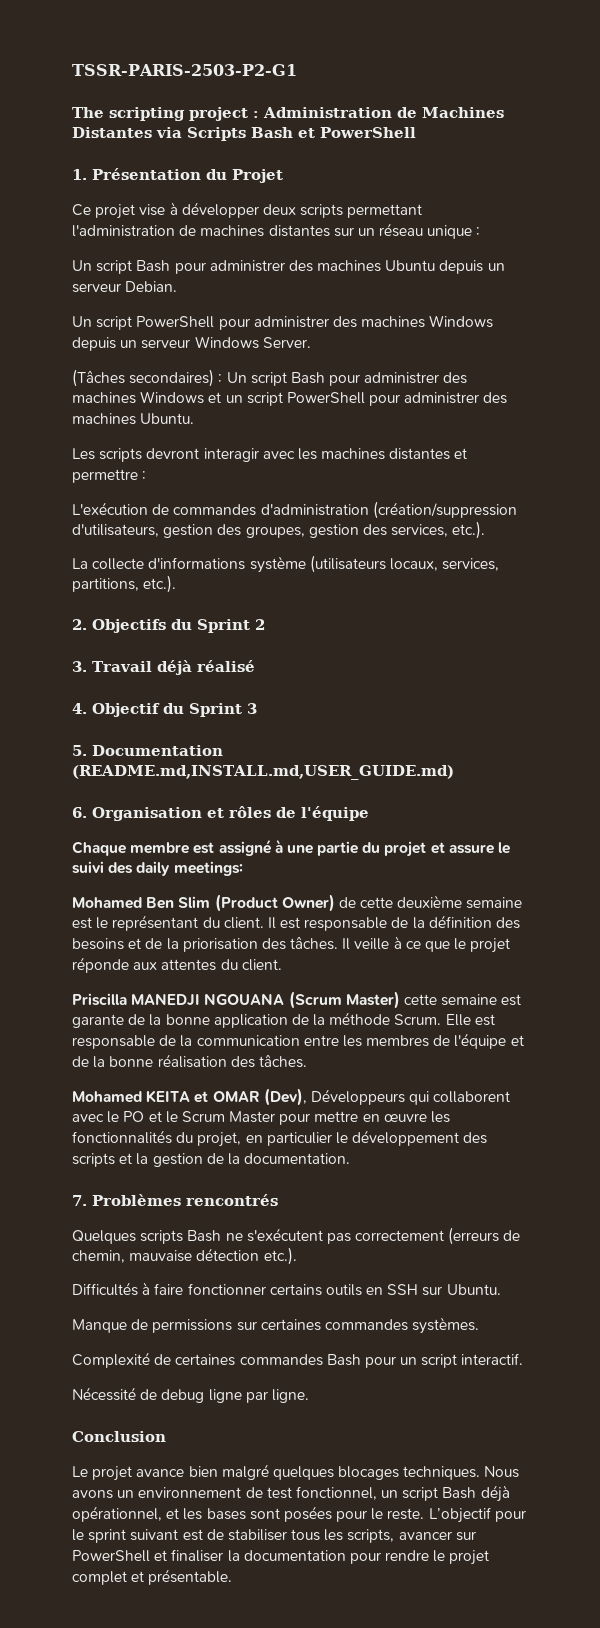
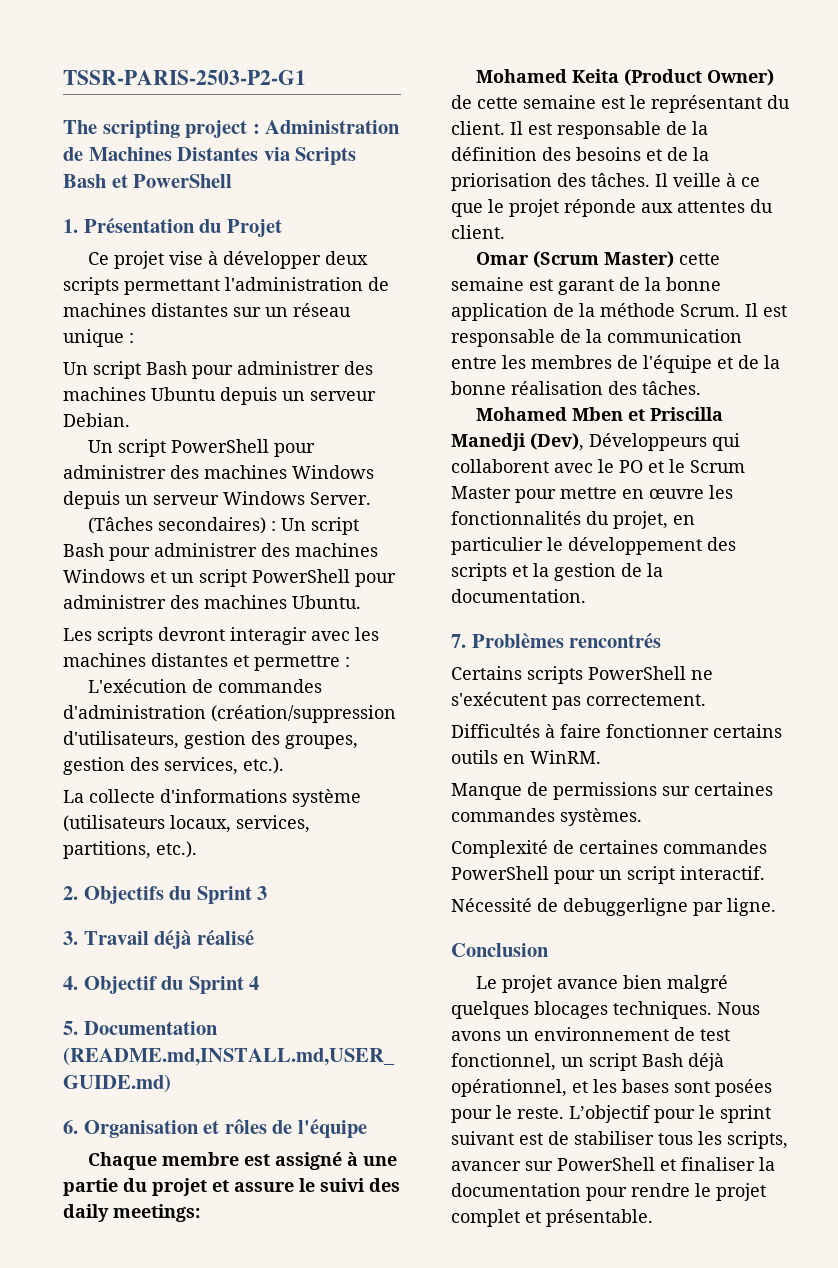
[255,619,265,630] 2 -> [257,886,268,900] 3
[247,703,257,714] 3 -> [249,976,260,990] 4
[146,896,211,909] Ben Slim -> [572,69,620,83] Keita
[397,895,463,908] deuxième -> (518, 103) none
[72,993,285,1006] Priscilla MANEDJI NGOUANA -> [476,252,530,265] Omar
[72,1014,124,1028] garante -> [558,279,614,295] garant
[445,1014,471,1026] Elle -> [745,303,758,317] Il
[146,1090,260,1103] KEITA et OMAR -> [572,407,724,421] [451,433,526,451] Mben et Priscilla Manedji
[72,1227,521,1245] [72,1247,297,1265] Quelques scripts Bash ne s'exécutent pas correctement (erreurs de chemin, mauvaise détection etc.). -> [451,666,713,684] [451,692,706,710] Certains scripts PowerShell ne s'exécutent pas correctement.
[387,1284,501,1296] SSH sur Ubuntu. -> [530,750,601,764] WinRM.
[326,1354,361,1366] Bash -> [451,866,549,880] PowerShell
[161,1389,242,1403] debug ligne -> [563,898,688,916] debuggerligne

